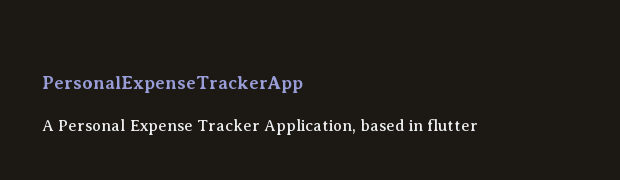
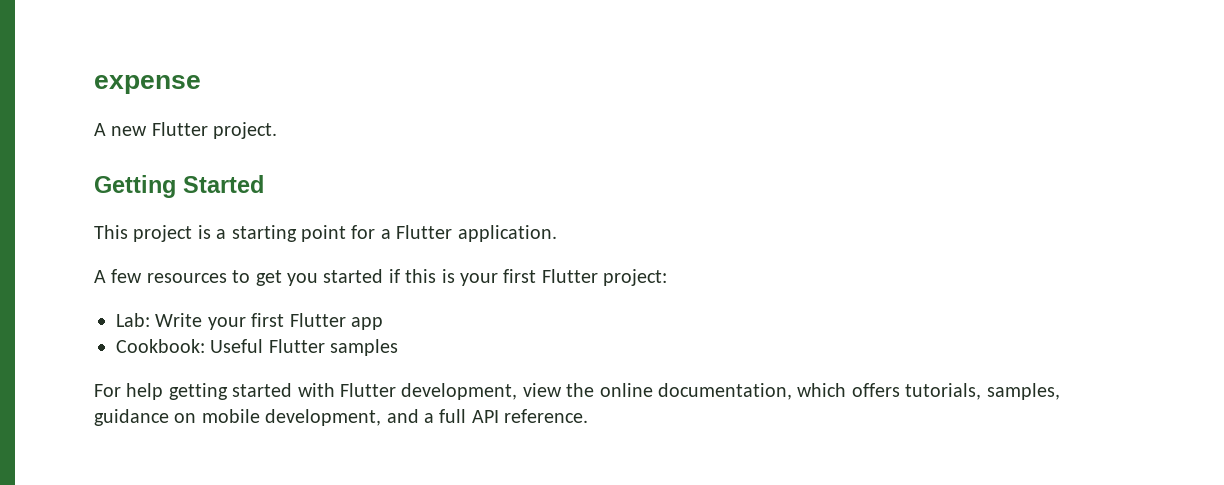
[42,76,303,93] [42,119,479,135] PersonalExpenseTrackerApp // A Personal Expense Tracker Application, based in flutter -> [94,75,201,94] [94,122,278,139] [94,175,264,198] [94,225,557,242] [94,269,668,286] [116,313,383,330] [116,339,399,356] [94,383,1060,400] [94,409,589,426] expense // A new Flutter project. // Getting Started // This project is a starting point for a Flutter application. // A few resources to get you started if this is your first Flutter project: // Lab: Write your first Flutter app // Cookbook: Useful Flutter samples // For help getting started with Flutter development, view the online documentation, which offers tutorials, samples, guidance on mobile development, and a full API reference.

